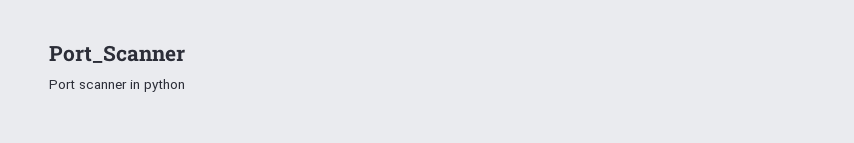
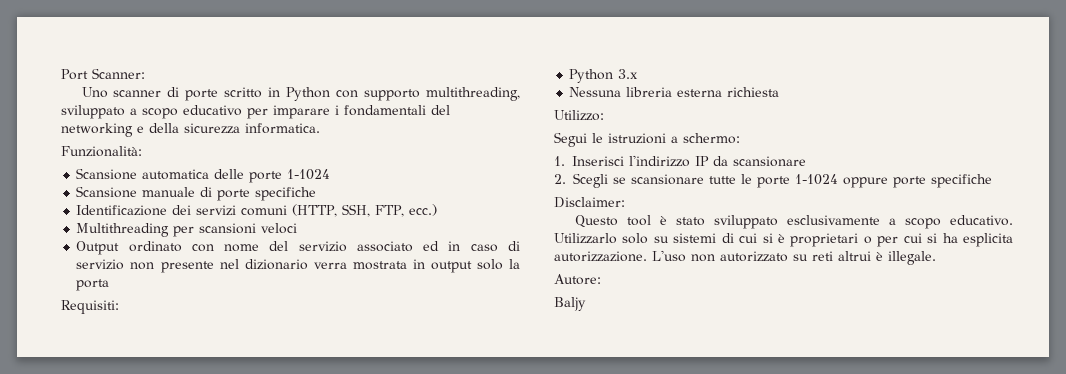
[49,45,185,63] [49,79,185,92] Port_Scanner // Port scanner in python -> [61,68,145,80] [81,87,520,101] [61,105,450,119] [61,123,320,137] [61,146,142,157] [76,168,331,183] [76,186,317,201] [76,204,438,217] [76,223,298,237] [76,241,520,255] [76,259,520,273] [76,279,110,291] [61,300,119,314] [569,69,639,83] [569,87,780,97] [554,110,604,121] [554,132,740,147] [554,155,807,167] [554,173,992,188] [554,197,625,208] [574,215,1013,229] [554,233,1013,247] [554,250,936,265] [554,274,601,285] [554,297,586,311] Port Scanner: // Uno scanner di porte scritto in Python con supporto multithreading, sviluppato a scopo educativo per imparare i fondamentali del networking e della sicurezza informatica. // Funzionalità: // Scansione automatica delle porte 1-1024 // Scansione manuale di porte specifiche // Identificazione dei servizi comuni (HTTP, SSH, FTP, ecc.) // Multithreading per scansioni veloci // Output ordinato con nome del servizio associato ed in caso di servizio non presente nel dizionario verra mostrata in output solo la porta // Requisiti: // Python 3.x // Nessuna libreria esterna richiesta // Utilizzo: // Segui le istruzioni a schermo: // 1. Inserisci l'indirizzo IP da scansionare // 2. Scegli se scansionare tutte le porte 1-1024 oppure porte specifiche // Disclaimer: // Questo tool è stato sviluppato esclusivamente a scopo educativo. Utilizzarlo solo su sistemi di cui si è proprietari o per cui si ha esplicita autorizzazione. L'uso non autorizzato su reti altrui è illegale. // Autore: // Baljy

